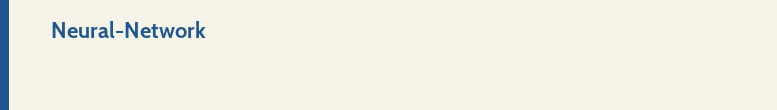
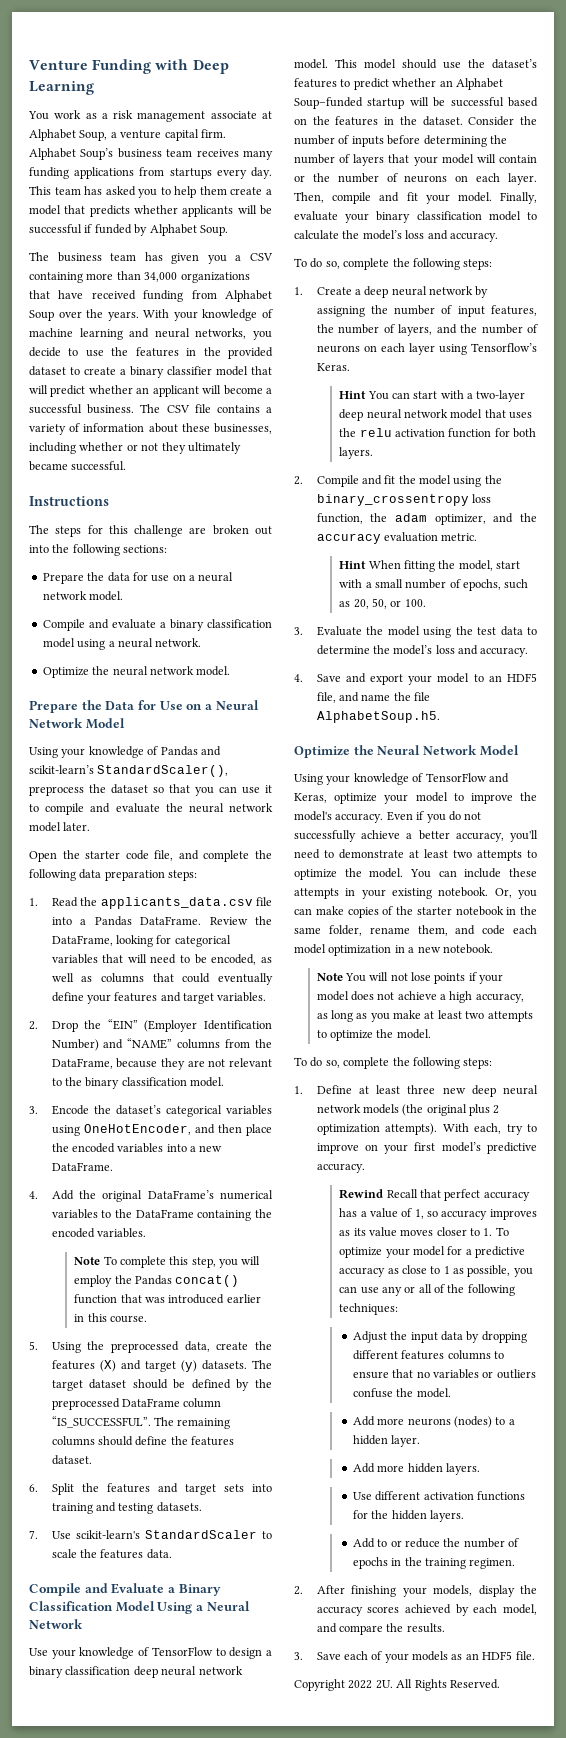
[51,21,206,38] Neural-Network -> [29,59,229,74] [29,81,94,95] [28,110,272,122] [29,129,226,141] [29,148,273,160] [29,167,272,179] [29,186,272,198] [29,205,272,217] [29,224,228,236] [29,252,274,264] [29,271,250,283] [29,290,272,302] [29,309,273,321] [29,328,272,340] [29,347,273,359] [29,366,272,378] [29,385,272,397] [29,404,272,414] [29,423,272,435] [29,442,241,454] [29,461,127,471] [29,496,109,506] [29,525,272,537] [29,544,168,556] [42,572,234,584] [42,591,124,601] [42,619,272,631] [42,638,202,650] [42,666,231,678] [29,700,259,713] [29,718,125,729] [29,746,221,758] [29,765,229,777] [29,784,272,796] [29,803,273,815] [29,822,91,832] [29,850,272,862] [29,869,198,881] [29,897,272,909] [51,916,272,926] [51,935,231,947] [51,954,272,965] [51,973,273,985] [51,992,267,1004] [29,1019,272,1032] [51,1038,272,1051] [51,1058,272,1070] [51,1077,225,1089] [29,1105,272,1117] [51,1124,272,1136] [51,1143,223,1153] [51,1162,113,1171] [29,1190,273,1202] [51,1209,272,1221] [51,1228,146,1238] [74,1256,261,1268] [74,1275,240,1287] [74,1294,261,1304] [74,1313,147,1323] [29,1341,272,1353] [51,1360,272,1372] [51,1379,272,1391] [51,1398,222,1410] [51,1416,231,1429] [51,1436,235,1446] [51,1455,92,1465] [29,1483,272,1495] [51,1502,202,1514] [29,1530,272,1539] [51,1549,172,1559] [29,1583,221,1596] [29,1601,250,1614] [29,1619,83,1629] [29,1647,272,1659] [29,1666,243,1678] [294,59,537,69] [294,78,503,90] [294,97,538,109] [294,116,537,126] [294,135,507,147] [294,154,537,166] [294,173,537,185] [294,192,537,204] [294,211,537,223] [294,230,498,242] [294,258,493,270] [294,286,489,298] [316,305,537,317] [316,324,538,336] [316,343,537,355] [316,363,350,371] [339,390,526,402] [339,409,533,421] [339,428,537,438] [339,447,374,459] [294,475,502,487] [316,494,491,506] [316,513,537,525] [316,532,478,544] [339,560,521,572] [339,579,529,591] [339,598,426,609] [294,626,537,638] [316,645,529,657] [294,673,537,685] [316,692,431,703] [316,711,440,723] [294,745,519,758] [294,773,509,785] [294,792,537,804] [294,811,482,823] [294,830,538,842] [294,849,537,861] [294,868,537,880] [294,887,537,899] [294,906,537,918] [294,925,537,936] [294,944,493,956] [316,972,504,984] [316,991,524,1003] [316,1010,533,1022] [316,1029,431,1041] [294,1057,493,1069] [294,1085,538,1097] [316,1104,500,1116] [316,1123,537,1135] [316,1142,537,1154] [316,1163,365,1173] [339,1189,530,1201] [339,1208,537,1220] [339,1227,509,1237] [339,1246,526,1258] [339,1265,533,1277] [339,1284,515,1296] [339,1303,399,1315] [352,1331,527,1343] [352,1350,505,1360] [352,1369,536,1379] [352,1388,451,1398] [352,1416,515,1428] [352,1435,421,1447] [352,1463,481,1475] [352,1491,526,1501] [352,1510,465,1522] [352,1538,520,1548] [352,1557,516,1569] [294,1585,537,1597] [316,1604,537,1616] [316,1623,445,1635] [294,1651,535,1663] [294,1679,500,1691] Venture Funding with Deep Learning // You work as a risk management associate at Alphabet Soup, a venture capital firm. Alphabet Soup’s business team receives many funding applications from startups every day. This team has asked you to help them create a model that predicts whether applicants will be successful if funded by Alphabet Soup. // The business team has given you a CSV containing more than 34,000 organizations that have received funding from Alphabet Soup over the years. With your knowledge of machine learning and neural networks, you decide to use the features in the provided dataset to create a binary classifier model that will predict whether an applicant will become a successful business. The CSV file contains a variety of information about these businesses, including whether or not they ultimately became successful. // Instructions // The steps for this challenge are broken out into the following sections: // Prepare the data for use on a neural network model. // Compile and evaluate a binary classification model using a neural network. // Optimize the neural network model. // Prepare the Data for Use on a Neural Network Model // Using your knowledge of Pandas and scikit-learn’s StandardScaler(), preprocess the dataset so that you can use it to compile and evaluate the neural network model later. // Open the starter code file, and complete the following data preparation steps: // 1. Read the applicants_data.csv file into a Pandas DataFrame. Review the DataFrame, looking for categorical variables that will need to be encoded, as well as columns that could eventually define your features and target variables. // 2. Drop the “EIN” (Employer Identification Number) and “NAME” columns from the DataFrame, because they are not relevant to the binary classification model. // 3. Encode the dataset’s categorical variables using OneHotEncoder, and then place the encoded variables into a new DataFrame. // 4. Add the original DataFrame’s numerical variables to the DataFrame containing the encoded variables. // Note To complete this step, you will employ the Pandas concat() function that was introduced earlier in this course. // 5. Using the preprocessed data, create the features (X) and target (y) datasets. The target dataset should be defined by the preprocessed DataFrame column “IS_SUCCESSFUL”. The remaining columns should define the features dataset. // 6. Split the features and target sets into training and testing datasets. // 7. Use scikit-learn's StandardScaler to scale the features data. // Compile and Evaluate a Binary Classification Model Using a Neural Network // Use your knowledge of TensorFlow to design a binary classification deep neural network model. This model should use the dataset’s features to predict whether an Alphabet Soup–funded startup will be successful based on the features in the dataset. Consider the number of inputs before determining the number of layers that your model will contain or the number of neurons on each layer. Then, compile and fit your model. Finally, evaluate your binary classification model to calculate the model’s loss and accuracy. // To do so, complete the following steps: // 1. Create a deep neural network by assigning the number of input features, the number of layers, and the number of neurons on each layer using Tensorflow’s Keras. // Hint You can start with a two-layer deep neural network model that uses the relu activation function for both layers. // 2. Compile and fit the model using the binary_crossentropy loss function, the adam optimizer, and the accuracy evaluation metric. // Hint When fitting the model, start with a small number of epochs, such as 20, 50, or 100. // 3. Evaluate the model using the test data to determine the model’s loss and accuracy. // 4. Save and export your model to an HDF5 file, and name the file AlphabetSoup.h5. // Optimize the Neural Network Model // Using your knowledge of TensorFlow and Keras, optimize your model to improve the model's accuracy. Even if you do not successfully achieve a better accuracy, you'll need to demonstrate at least two attempts to optimize the model. You can include these attempts in your existing notebook. Or, you can make copies of the starter notebook in the same folder, rename them, and code each model optimization in a new notebook. // Note You will not lose points if your model does not achieve a high accuracy, as long as you make at least two attempts to optimize the model. // To do so, complete the following steps: // 1. Define at least three new deep neural network models (the original plus 2 optimization attempts). With each, try to improve on your first model’s predictive accuracy. // Rewind Recall that perfect accuracy has a value of 1, so accuracy improves as its value moves closer to 1. To optimize your model for a predictive accuracy as close to 1 as possible, you can use any or all of the following techniques: // Adjust the input data by dropping different features columns to ensure that no variables or outliers confuse the model. // Add more neurons (nodes) to a hidden layer. // Add more hidden layers. // Use different activation functions for the hidden layers. // Add to or reduce the number of epochs in the training regimen. // 2. After finishing your models, display the accuracy scores achieved by each model, and compare the results. // 3. Save each of your models as an HDF5 file. // Copyright 2022 2U. All Rights Reserved.

